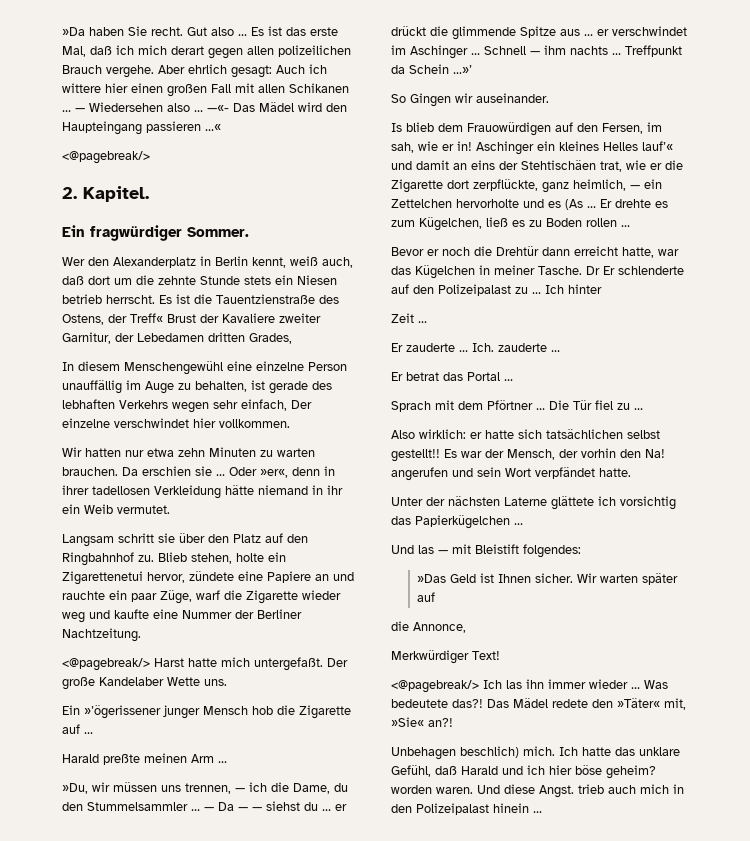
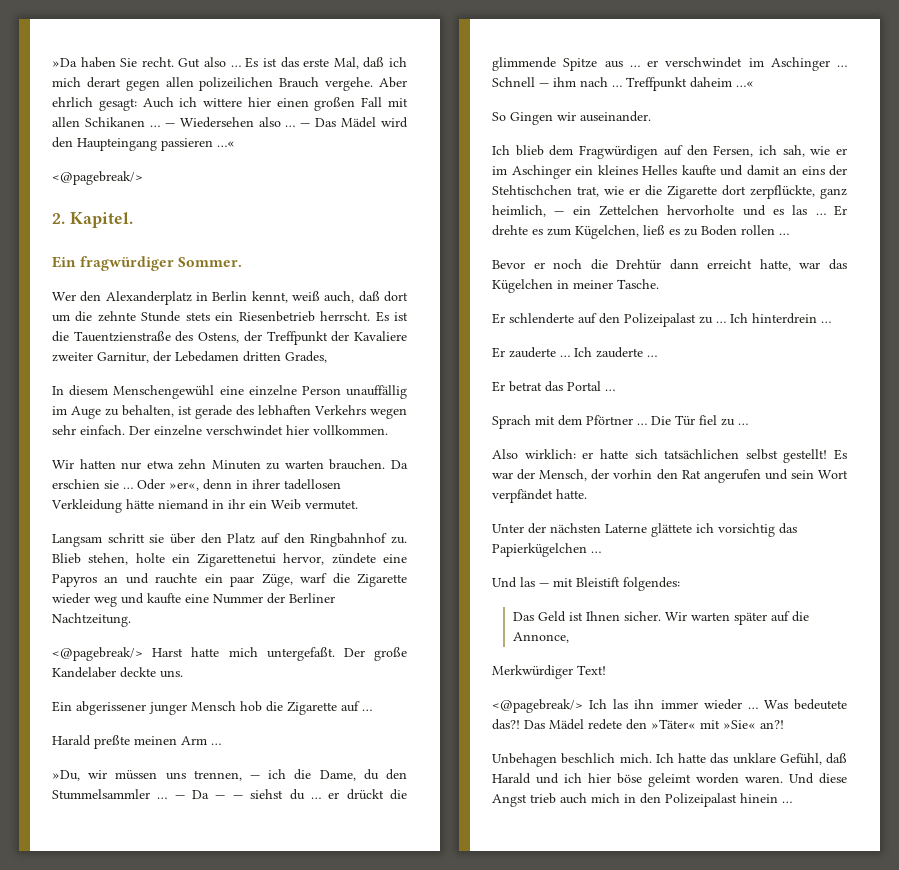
[207,105,229,112] —«- -> [300,123,311,127] —
[297,275,337,285] [62,294,102,304] Niesen betrieb -> [238,311,315,322] Riesenbetrieb
[130,313,196,323] Treff« Brust -> [266,331,328,345] Treffpunkt
[241,399,287,411] einfach, -> [80,425,125,435] einfach.
[267,571,311,583] Papiere -> [52,574,97,587] Papyros
[167,677,200,686] Wette -> [120,667,156,678] deckte
[84,705,161,719] »’ögerissener -> [76,701,146,715] abgerissener
[570,46,608,55] nachts -> [580,77,608,87] nach
[391,64,472,74] da Schein …»’ -> [690,77,754,88] daheim …«
[391,123,402,132] Is -> [492,145,510,155] Ich
[467,122,551,136] Frauowürdigen -> [579,145,659,159] Fragwürdigen
[647,122,662,132] im -> [758,145,777,155] ich
[457,141,472,151] in! -> [492,166,507,175] im
[642,141,673,151] lauf’« -> [681,165,716,176] kaufte
[521,160,596,170] Stehtischäen -> [492,185,572,195] Stehtischchen
[565,199,583,210] (As -> [792,205,808,215] las
[586,266,600,275] Dr -> (659, 284) //
[568,284,602,294] [391,313,414,323] hinter // Zeit -> [752,313,817,324] hinterdrein
[472,343,494,352] Ich. -> [574,347,592,357] Ich
[391,449,440,462] gestellt!! -> [783,449,828,463] gestellt!
[645,449,665,458] Na! -> [681,470,701,479] Rat
[416,574,446,583] »Das -> [512,612,534,621] Das
(435, 597) // -> (790, 616) none
[664,698,686,710] mit, -> [700,720,720,729] mit
[460,746,519,758] beschlich) -> [561,753,616,764] beschlich
[606,765,656,779] geheim? -> [648,773,691,787] geleimt
[539,785,574,798] Angst. -> [492,794,527,807] Angst

